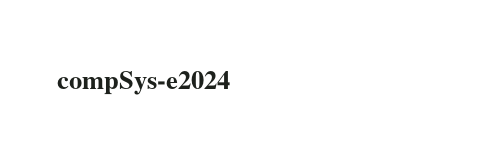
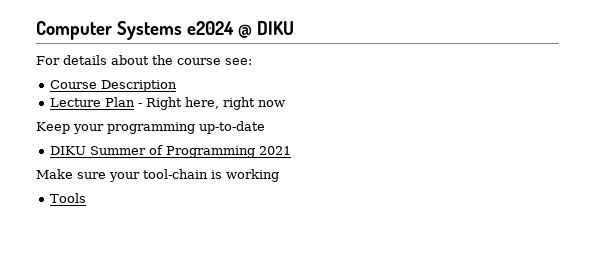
[57,71,230,95] compSys-e2024 -> [36,21,294,40] [36,55,252,65] [50,80,178,92] [50,97,286,110] [36,121,265,134] [50,145,292,158] [36,169,279,182] [50,193,87,203] Computer Systems e2024 @ DIKU // For details about the course see: // Course Description // Lecture Plan - Right here, right now // Keep your programming up-to-date // DIKU Summer of Programming 2021 // Make sure your tool-chain is working // Tools

